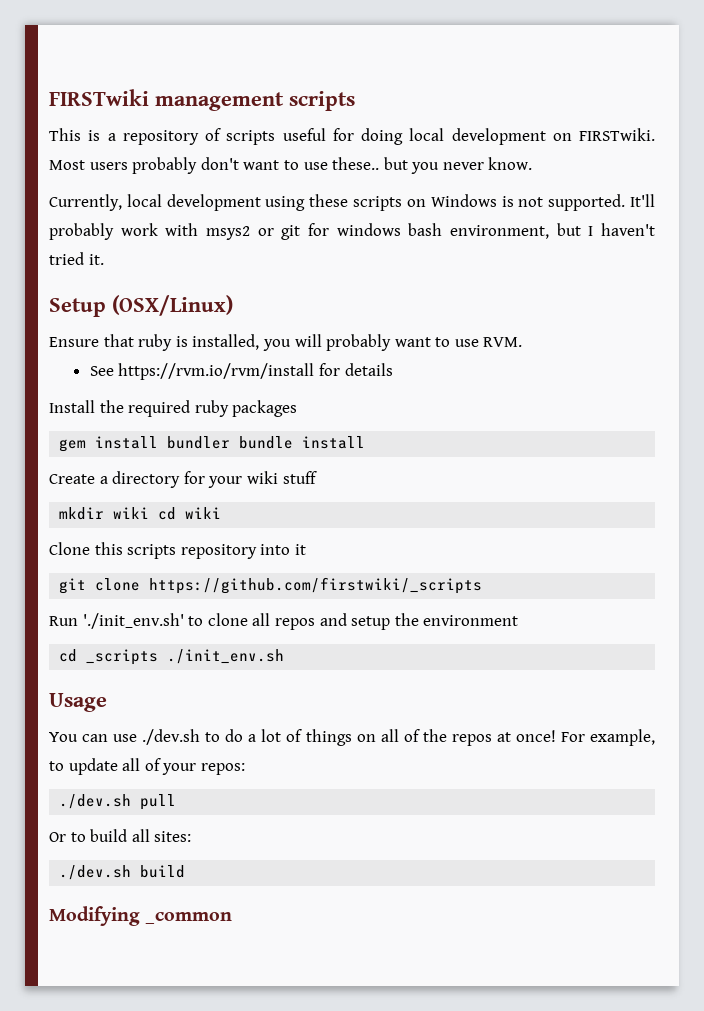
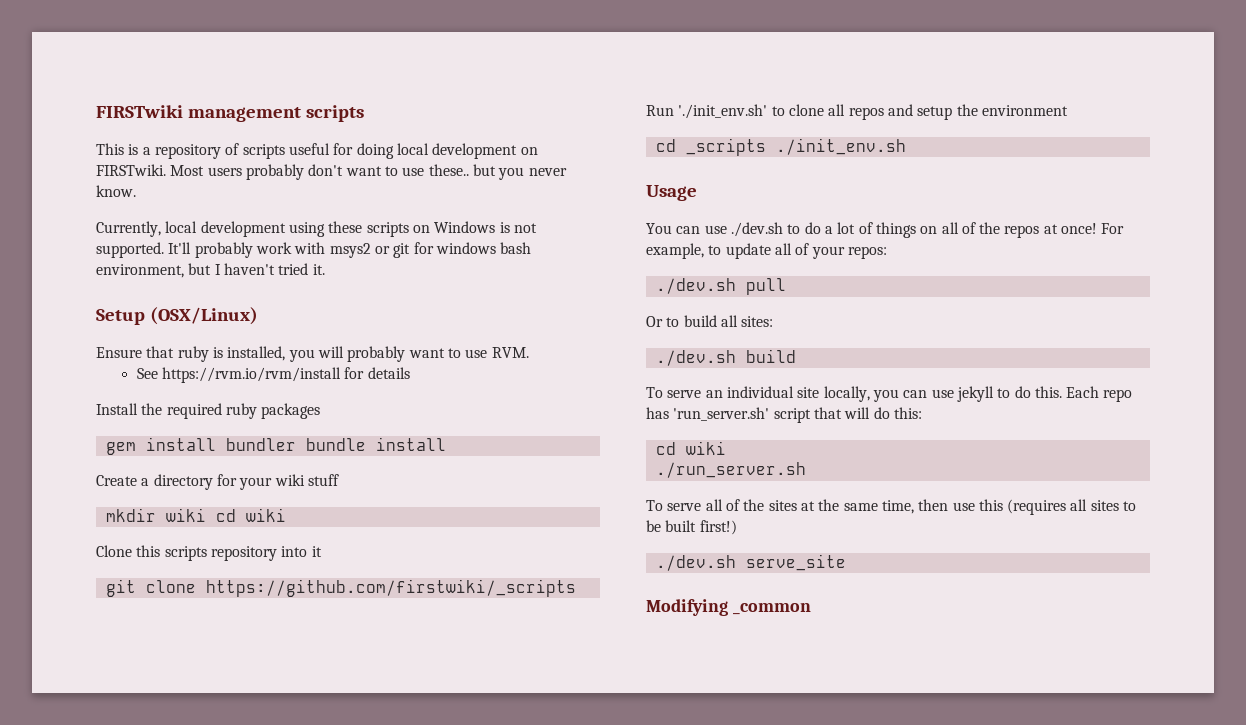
(186, 871) none -> [646,386,1133,402] [646,407,922,423] [655,441,726,455] [655,462,806,478] [646,499,1137,515] [646,520,737,535] [655,554,846,571] // To serve an individual site locally, you can use jekyll to do this. Each repo has 'run_server.sh' script that will do this: // cd wiki // ./run_server.sh // To serve all of the sites at the same time, then use this (requires all sites to be built first!) // ./dev.sh serve_site

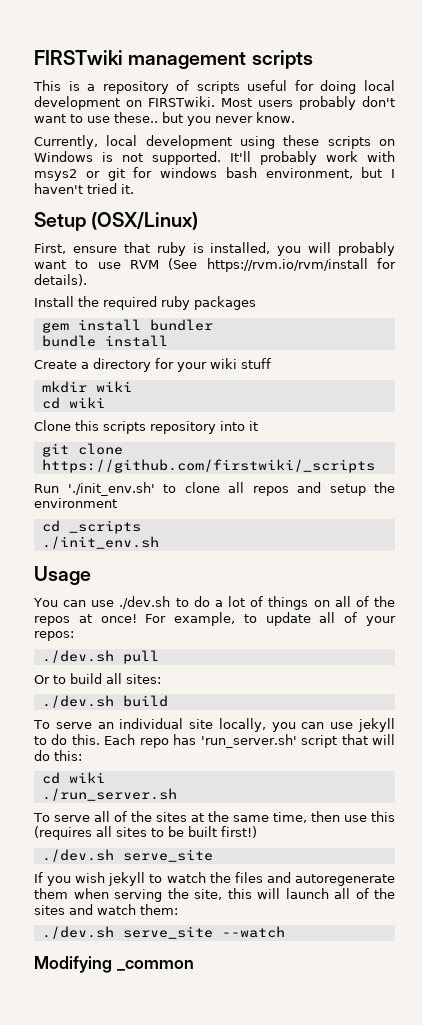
[96,347,142,358] Ensure -> [34,243,117,254] First, ensure
[491,347,529,358] [136,368,158,379] RVM. // See -> [130,258,198,270] RVM (See
[367,367,410,379] details -> [34,274,87,286] details).
(296, 444) none -> (213, 325) //
(206, 515) none -> (132, 386) //
(766, 147) none -> (141, 527) //
(846, 562) none -> [34,872,395,886] [34,888,395,902] [34,904,178,915] [41,926,285,939] // If you wish jekyll to watch the files and autoregenerate them when serving the site, this will launch all of the sites and watch them: // ./dev.sh serve_site --watch

